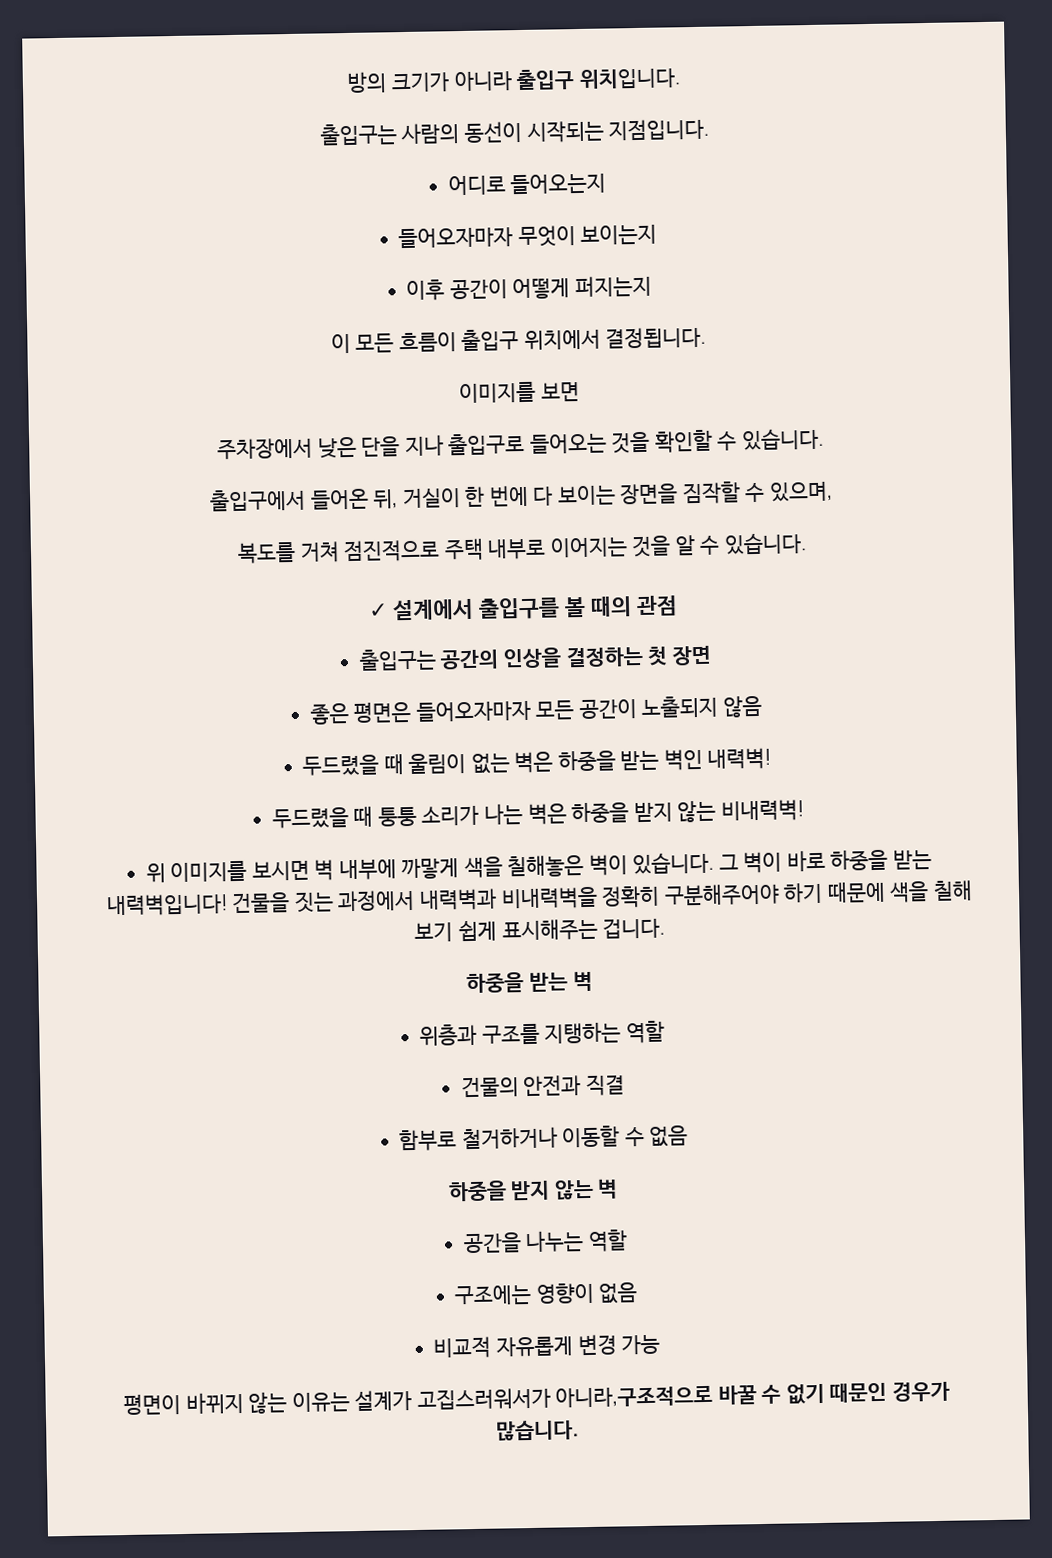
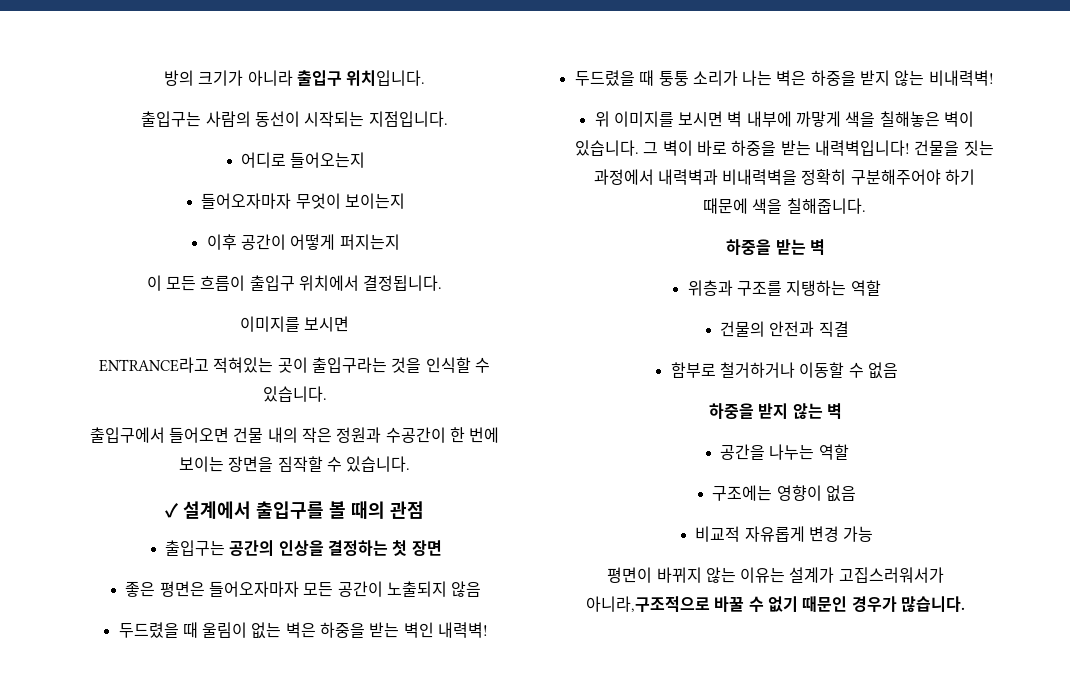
[540,382,580,402] [217,427,824,460] [209,488,461,512] 보면 // 주차장에서 낮은 단을 지나 출입구로 들어오는 것을 확인할 수 있습니다. // 출입구에서 들어온 뒤, 거실이 -> [304,316,350,332] [99,357,490,373] [262,386,327,402] [89,427,446,443] 보시면 // ENTRANCE라고 적혀있는 곳이 출입구라는 것을 인식할 수 있습니다. // 출입구에서 들어오면 건물 내의 작은 정원과 수공간이
[532,486,554,506] 다 -> (500, 435) none
[768,481,833,502] [237,535,721,564] 있으며, // 복도를 거쳐 점진적으로 주택 내부로 이어지는 것을 알 수 -> (342, 464) none
[932,880,973,901] [414,917,666,942] 칠해 보기 쉽게 표시해주는 겁니다. -> [786,198,866,214] 칠해줍니다.

